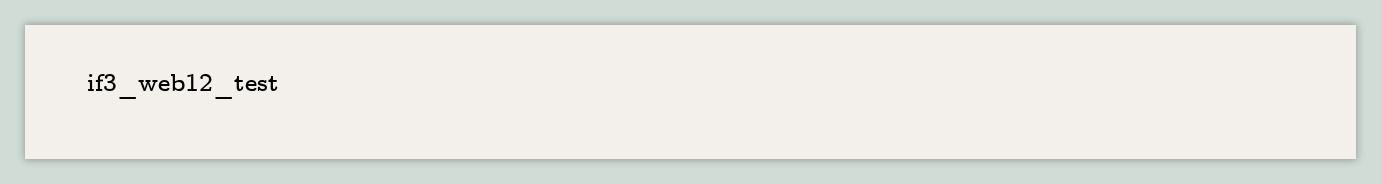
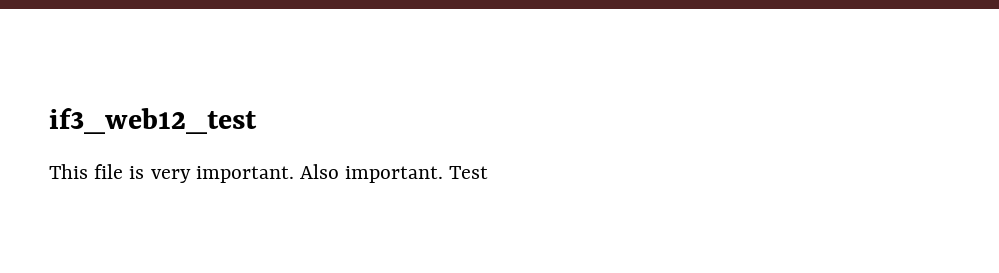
(279, 86) none -> [49,164,489,183] // This file is very important. Also important. Test

